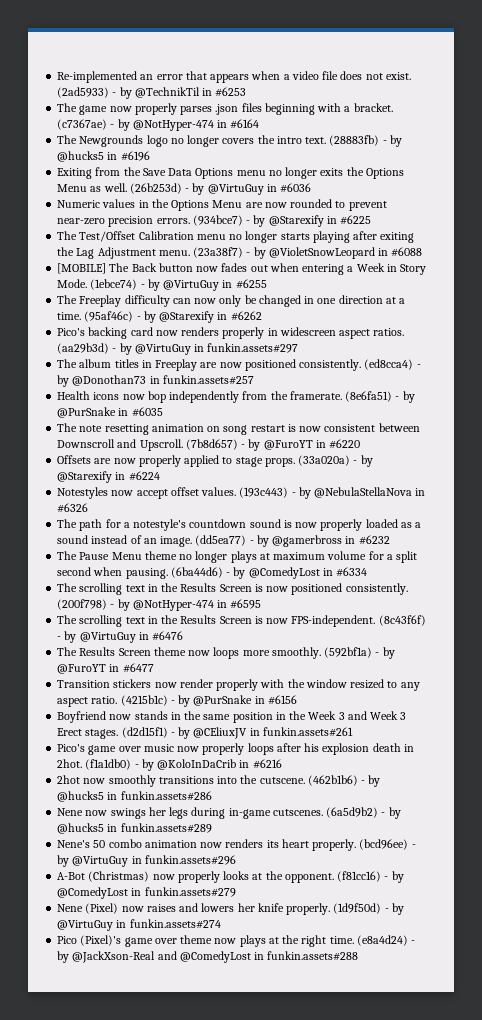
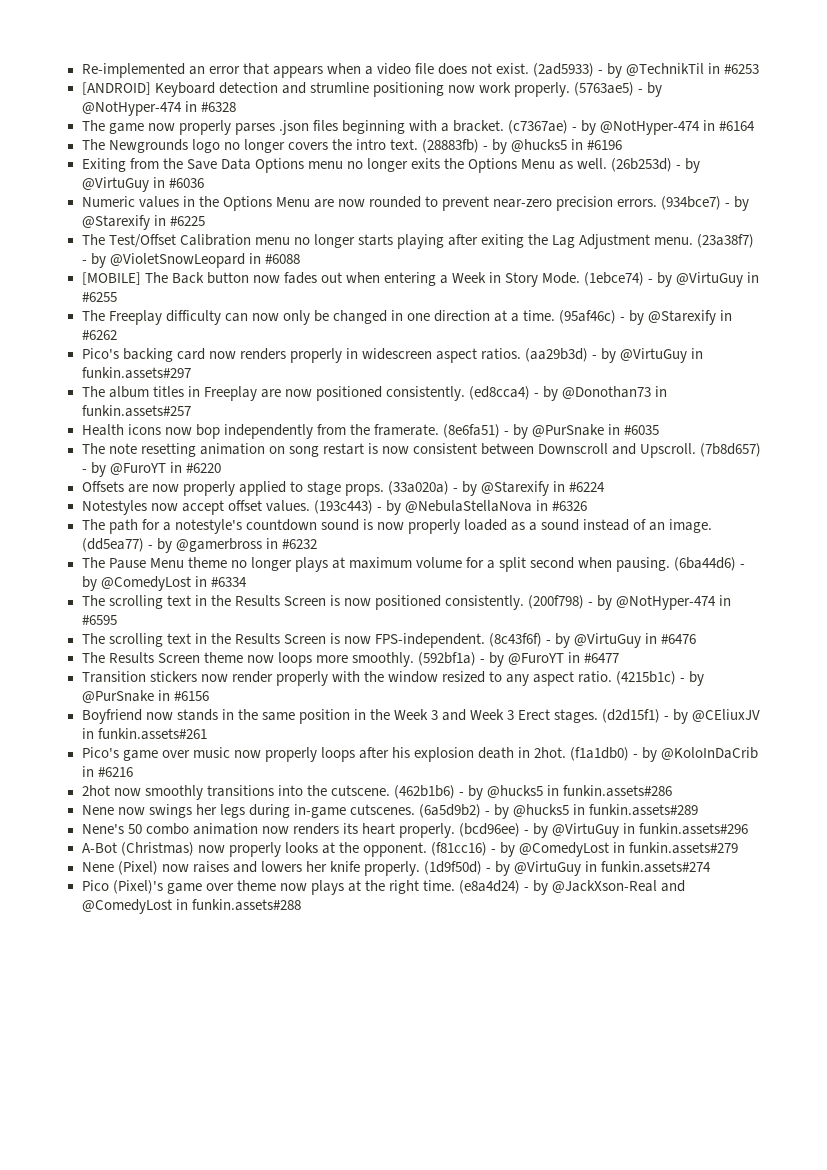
(247, 92) none -> [81,82,663,97] [81,101,236,116] // [ANDROID] Keyboard detection and strumline positioning now work properly. (5763ae5) - by @NotHyper-474 in #6328

